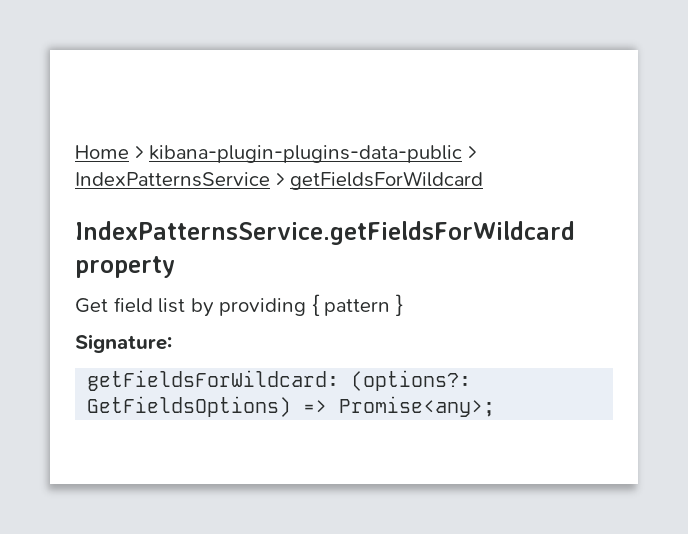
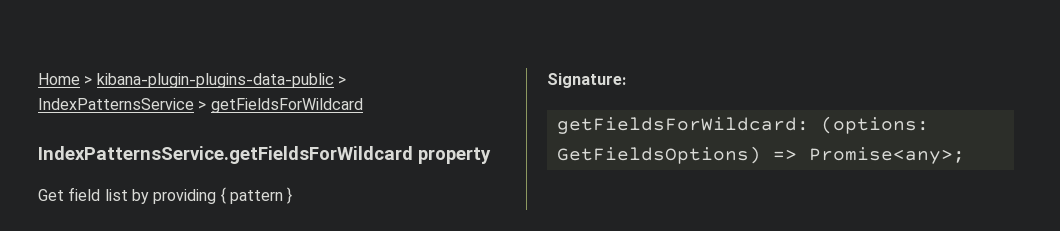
[351,370,472,391] (options?: -> [820,116,929,134] (options:

